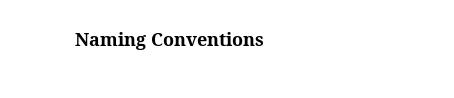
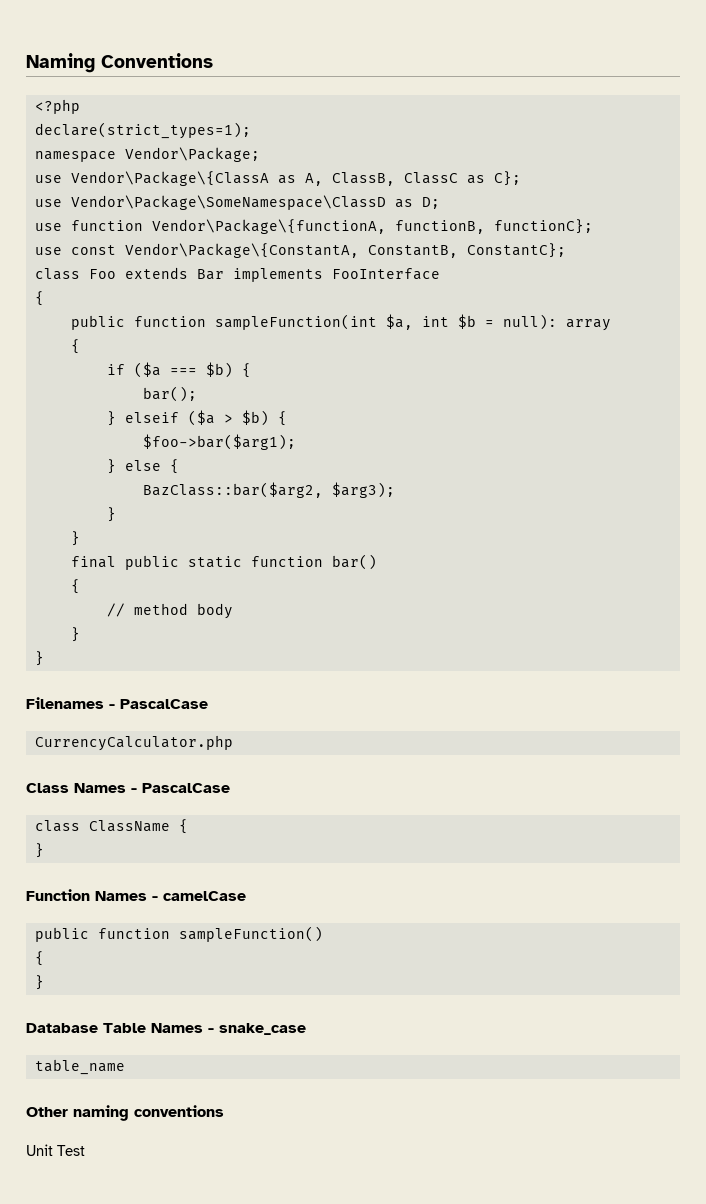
(264, 39) none -> [34,99,80,114] [34,122,251,139] [34,147,260,162] [34,171,521,186] [34,195,440,210] [34,219,593,234] [34,243,566,258] [34,267,440,282] [34,291,44,306] [70,314,611,331] [70,339,80,354] [106,362,251,378] [142,386,197,402] [106,410,287,426] [142,434,296,450] [106,459,179,474] [142,482,395,498] [106,507,116,522] [70,531,80,546] [70,554,377,570] [70,579,80,594] [106,603,233,619] [70,627,80,642] [34,651,44,666] [26,697,208,709] [34,735,233,751] [26,783,230,793] [34,819,188,834] [34,843,44,858] [26,889,246,901] [34,926,323,942] [34,951,44,966] [34,975,44,990] [26,1023,306,1035] [34,1059,125,1075] [26,1105,224,1121] [26,1144,85,1156] // <?php // declare(strict_types=1); // namespace Vendor\Package; // use Vendor\Package\{ClassA as A, ClassB, ClassC as C}; // use Vendor\Package\SomeNamespace\ClassD as D; // use function Vendor\Package\{functionA, functionB, functionC}; // use const Vendor\Package\{ConstantA, ConstantB, ConstantC}; // class Foo extends Bar implements FooInterface // { // public function sampleFunction(int $a, int $b = null): array // { // if ($a === $b) { // bar(); // } elseif ($a > $b) { // $foo->bar($arg1); // } else { // BazClass::bar($arg2, $arg3); // } // } // final public static function bar() // { // // method body // } // } // Filenames - PascalCase // CurrencyCalculator.php // Class Names - PascalCase // class ClassName { // } // Function Names - camelCase // public function sampleFunction() // { // } // Database Table Names - snake_case // table_name // Other naming conventions // Unit Test

